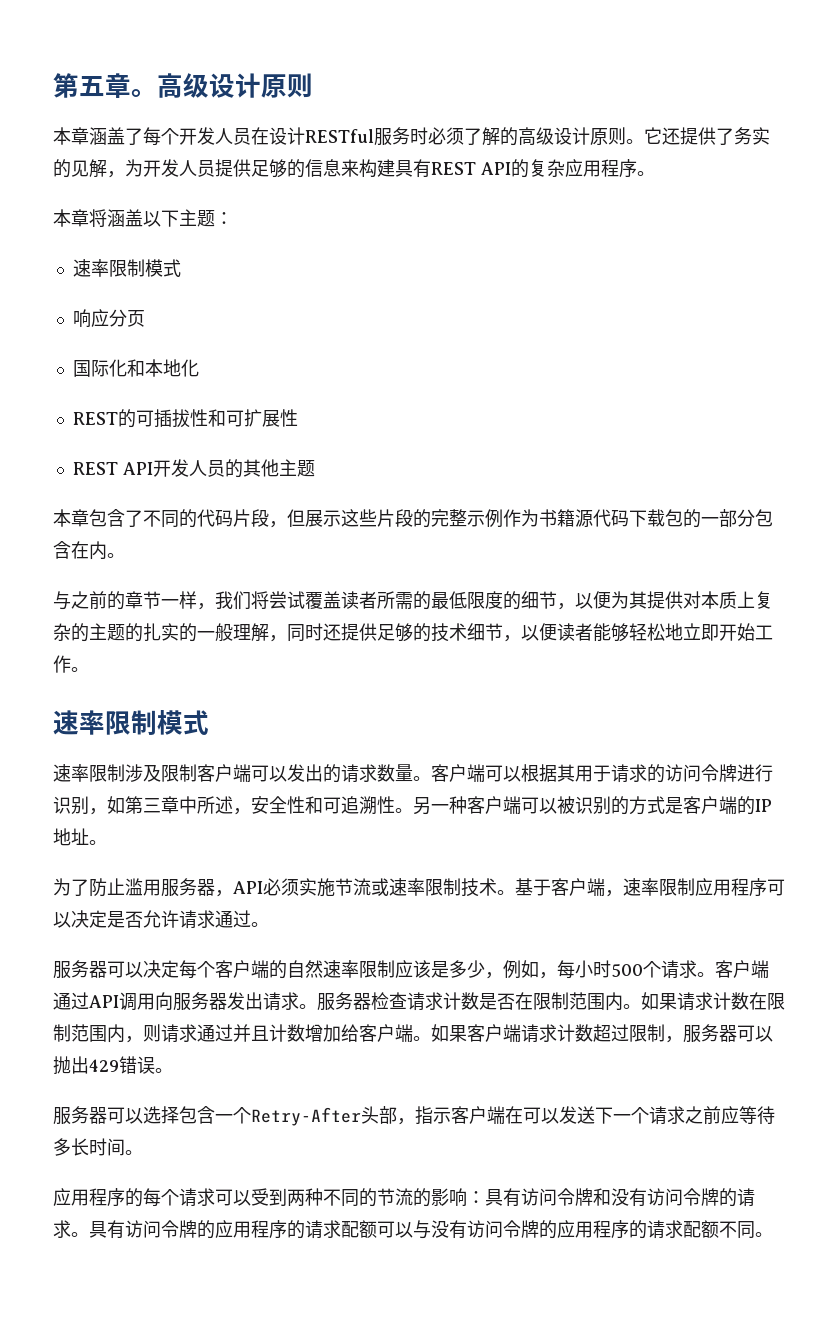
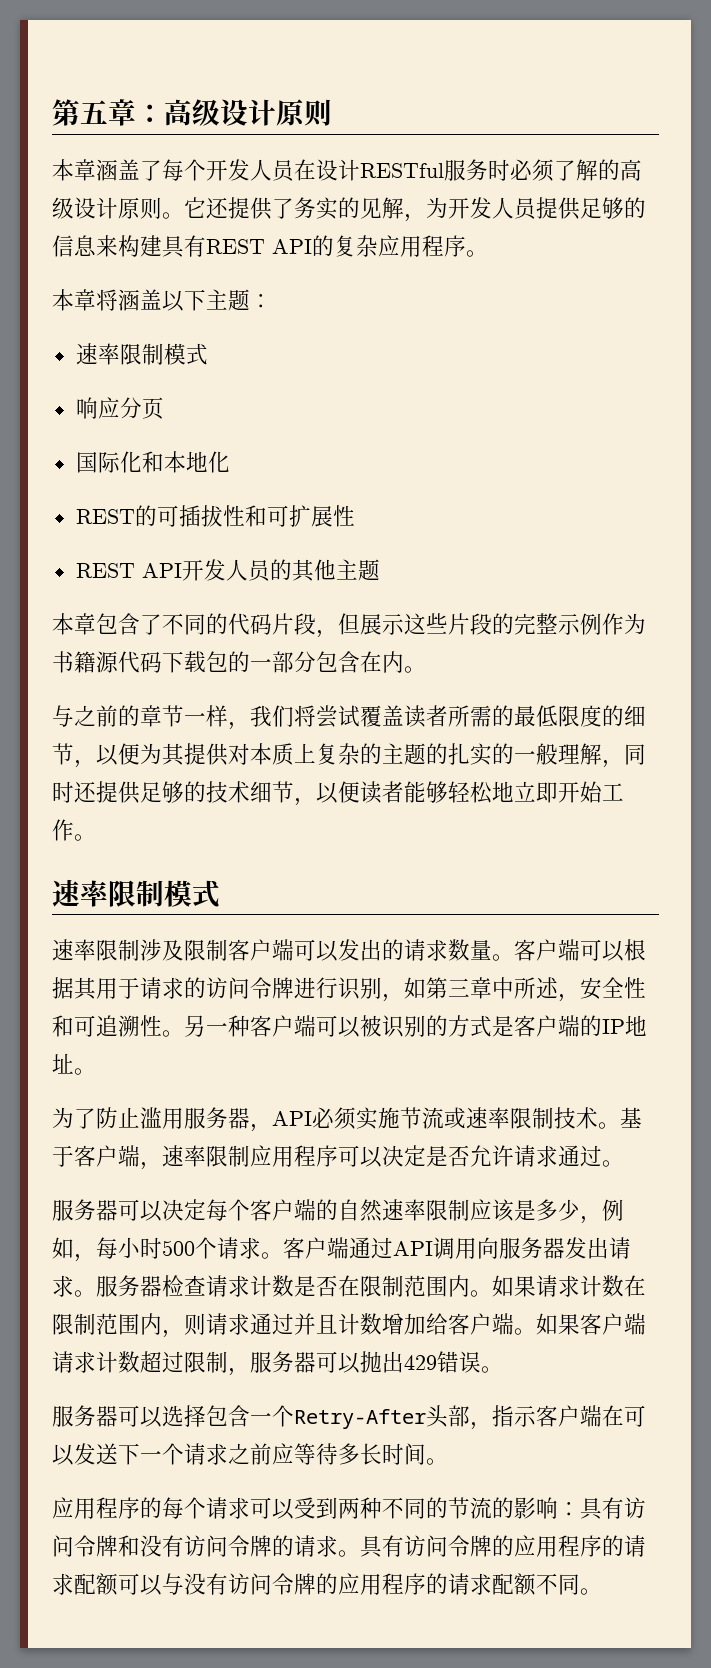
[131,89,157,97] 。 -> [136,104,164,123] ：

